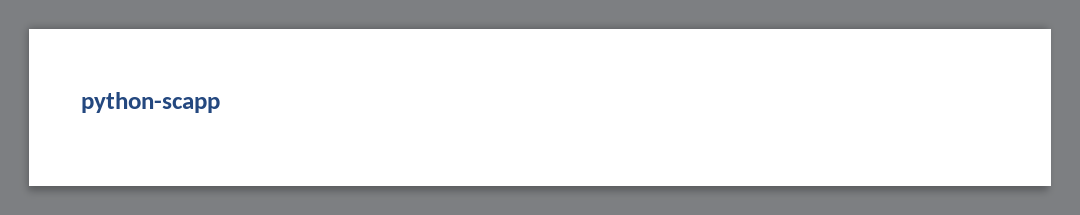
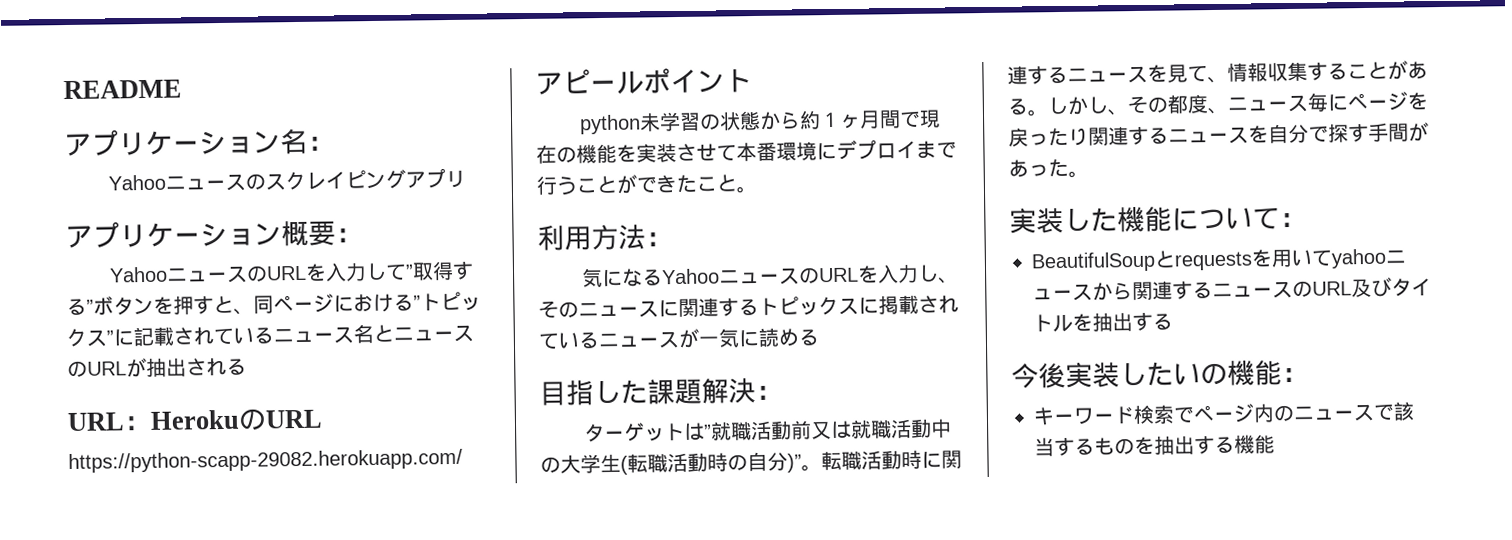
[81,92,220,113] python-scapp -> [63,79,182,100] [64,128,335,157] [107,168,466,191] [65,220,363,249] [108,260,474,283] [66,291,481,316] [66,324,474,348] [67,357,247,378] [67,408,323,432] [68,448,463,474] [535,68,752,95] [578,109,941,135] [536,139,957,164] [536,174,757,196] [537,224,673,251] [580,263,959,288] [538,294,959,318] [538,327,819,350] [539,378,783,406] [583,418,952,443] [540,449,962,475] [1007,60,1428,85] [1007,91,1428,117] [1008,122,1429,147] [1008,158,1089,178] [1009,205,1307,234] [1031,248,1406,273] [1032,276,1432,301] [1032,312,1173,333] [1011,359,1309,389] [1033,401,1415,426] [1034,434,1275,457] README // アプリケーション名： // Yahooニュースのスクレイピングアプリ // アプリケーション概要： // YahooニュースのURLを入力して”取得する”ボタンを押すと、同ページにおける”トピックス”に記載されているニュース名とニュースのURLが抽出される // URL：HerokuのURL // https://python-scapp-29082.herokuapp.com/ // アピールポイント // python未学習の状態から約１ヶ月間で現在の機能を実装させて本番環境にデプロイまで行うことができたこと。 // 利用方法： // 気になるYahooニュースのURLを入力し、そのニュースに関連するトピックスに掲載されているニュースが一気に読める // 目指した課題解決： // ターゲットは”就職活動前又は就職活動中の大学生(転職活動時の自分)”。転職活動時に関連するニュースを見て、情報収集することがある。しかし、その都度、ニュース毎にページを戻ったり関連するニュースを自分で探す手間があった。 // 実装した機能について： // BeautifulSoupとrequestsを用いてyahooニュースから関連するニュースのURL及びタイトルを抽出する // 今後実装したいの機能： // キーワード検索でページ内のニュースで該当するものを抽出する機能

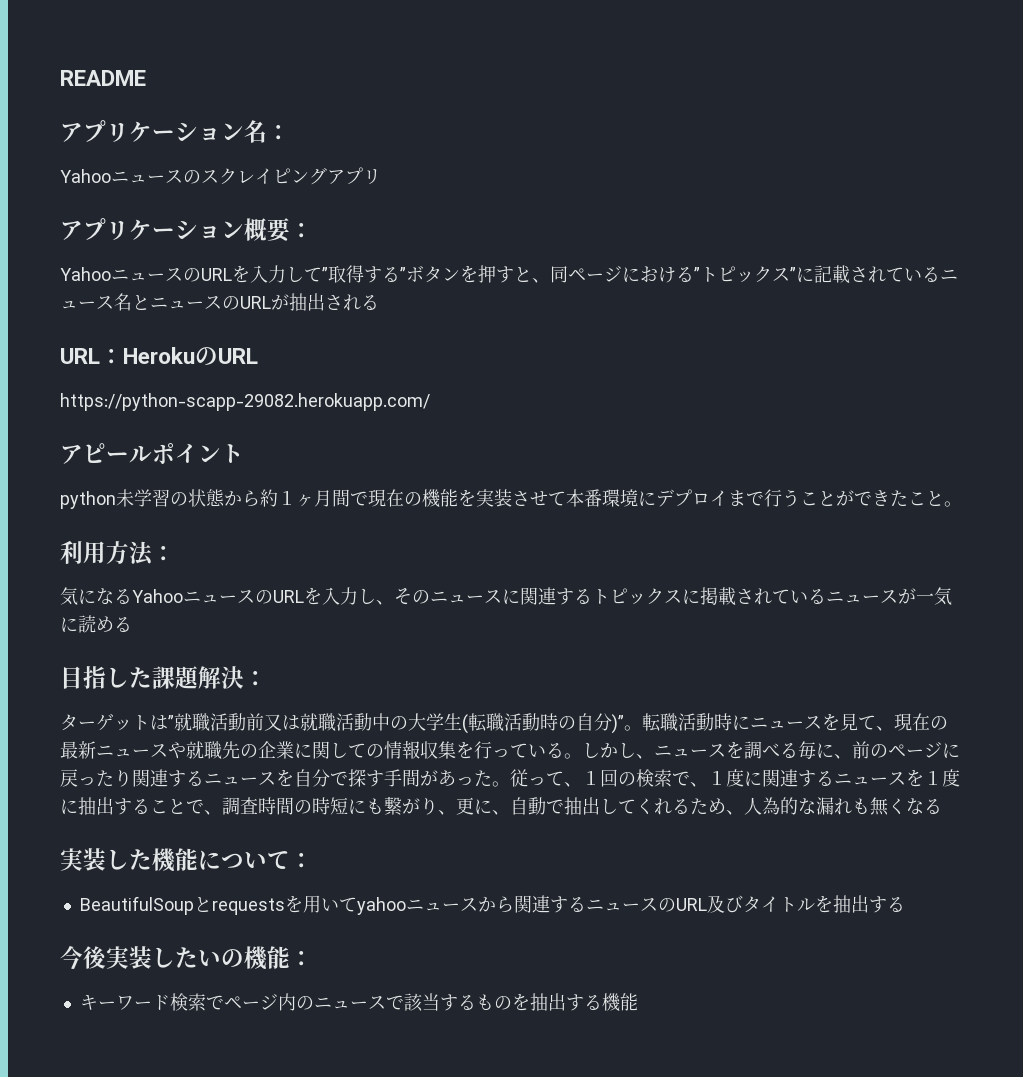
[941,450,962,469] [1007,65,1068,85] 関連する -> (750, 722) none
[1227,60,1428,82] [1007,91,1428,117] 情報収集することがある。しかし、その都度、ニュース毎にページを -> [894,713,948,731] [60,740,960,760] 現在の最新ニュースや就職先の企業に関しての情報収集を行っている。しかし、ニュースを調べる毎に、前のページに
(1089, 174) none -> [510,769,960,787] [60,796,942,816] 従って、１回の検索で、１度に関連するニュースを１度に抽出することで、調査時間の時短にも繋がり、更に、自動で抽出してくれるため、人為的な漏れも無くなる

